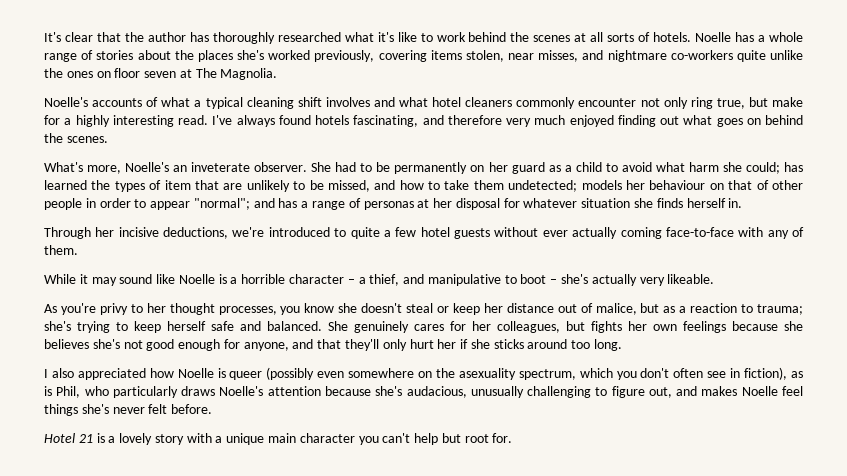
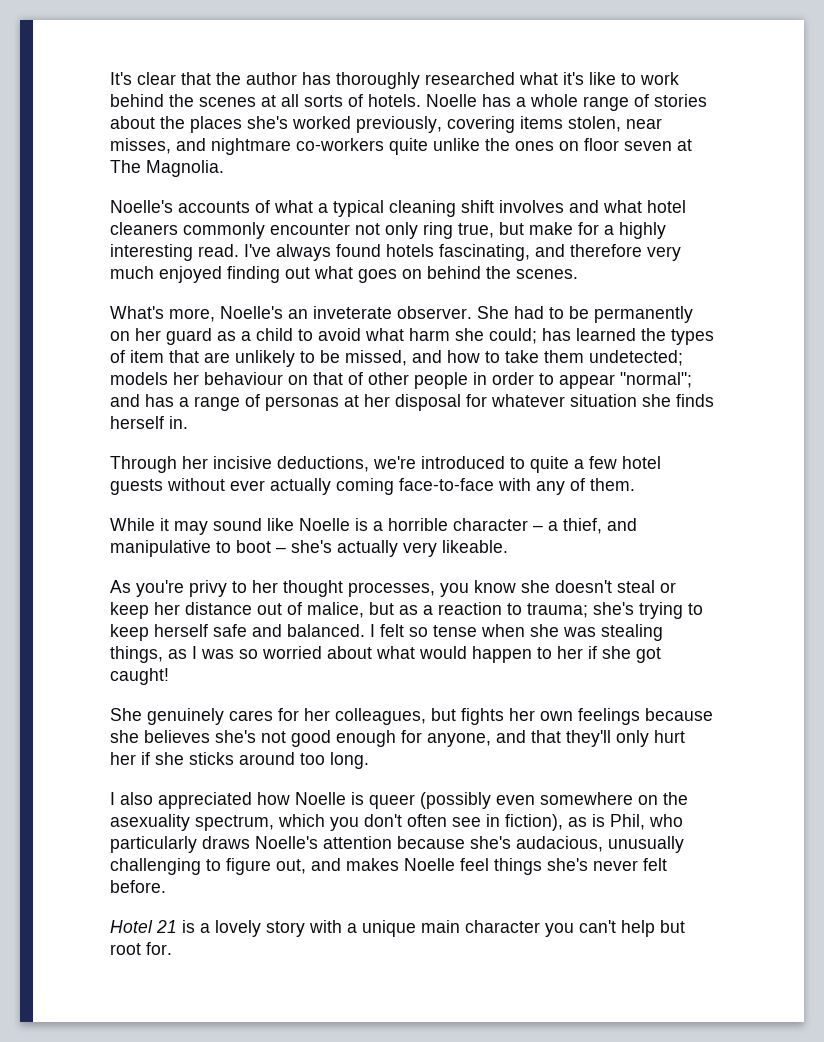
(322, 326) none -> [370,624,663,641] [110,646,661,663] [110,668,169,685] I felt so tense when she was stealing things, as I was so worried about what would happen to her if she got caught! //

